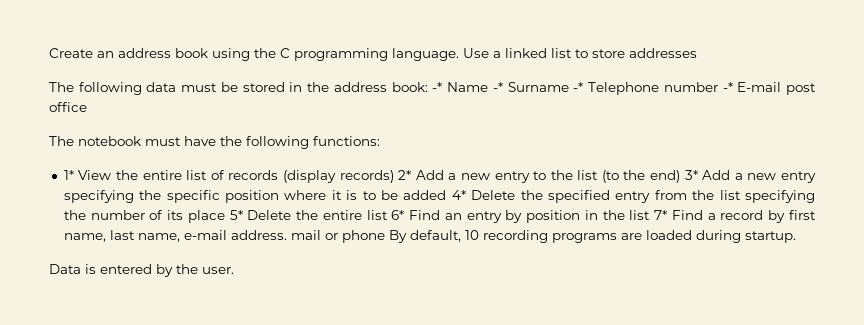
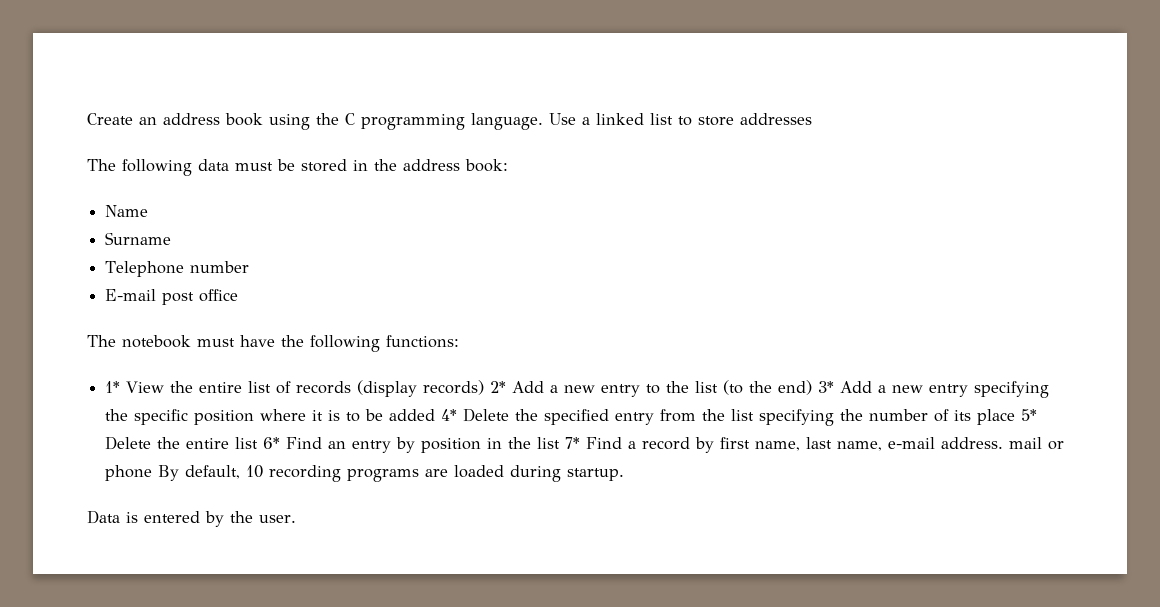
[432,82,443,92] -* -> (508, 165) //
[492,82,503,92] -* -> (149, 211) //
[573,82,584,92] -* -> (172, 238) //
[722,82,733,92] -* -> (250, 267) //

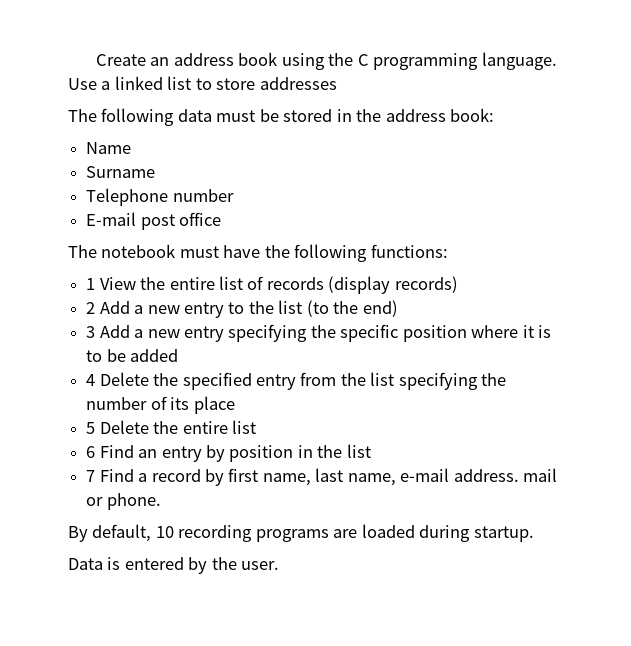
[105,381,121,393] 1* -> [86,278,96,290] 1
[490,381,507,393] 2* -> [86,302,96,314] // 2
[818,381,835,393] 3* -> [86,326,96,338] // 3
[441,409,458,421] 4* -> [86,374,96,386] // 4
[1021,409,1038,421] 5* -> [86,422,96,434] // 5
[263,437,281,449] 6* -> [86,446,96,458] // 6
[565,437,581,449] 7* -> [86,470,96,482] // 7
[105,465,153,481] phone -> [106,493,161,510] phone. //

